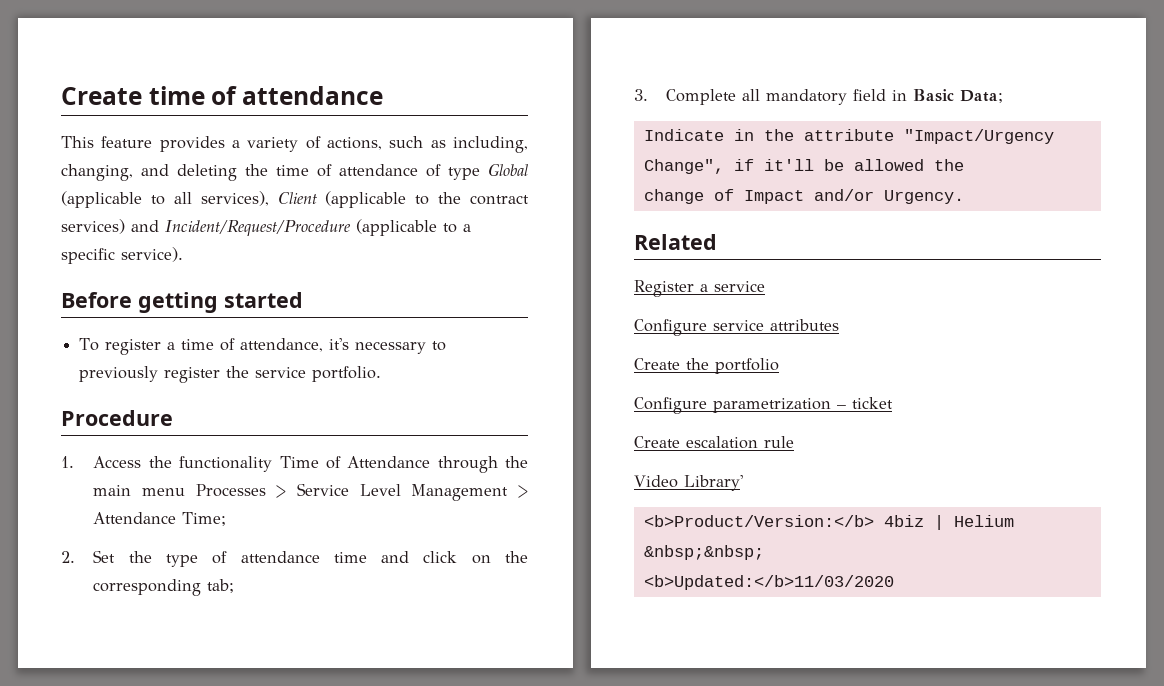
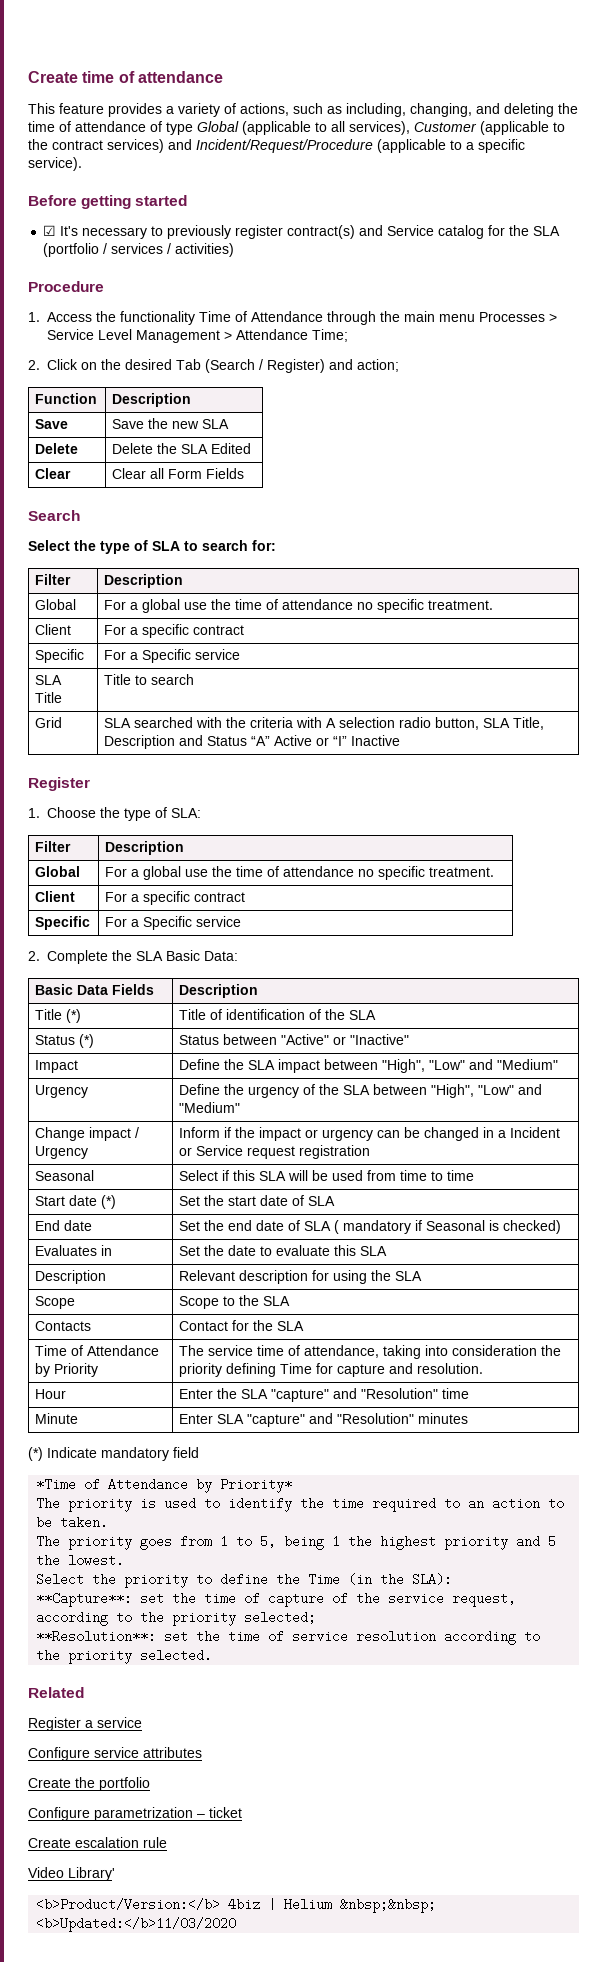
[277,192,317,204] Client -> [414,122,477,132] Customer
[79,338,447,355] [79,366,382,383] To register a time of attendance, it's necessary to previously register the service portfolio. -> [43,225,561,239] [43,243,235,257] ☑ It's necessary to previously register contract(s) and Service catalog for the SLA (portfolio / services / activities)
[93,550,528,567] [93,579,235,596] [634,89,1004,105] [643,129,1054,144] [643,159,964,174] [643,189,964,204] Set the type of attendance time and click on the corresponding tab; // 3. Complete all mandatory field in Basic Data; // Indicate in the attribute "Impact/Urgency Change", if it'll be allowed the // change of Impact and/or Urgency. -> [47,359,399,373] [35,393,98,404] [112,393,192,407] [35,419,69,429] [112,418,230,429] [35,443,79,454] [112,443,252,454] [35,468,72,479] [112,468,245,479] [28,510,80,521] [28,540,276,554] [35,574,72,585] [104,574,184,588] [35,599,77,610] [104,599,494,613] [35,624,72,635] [104,624,245,638] [35,649,85,663] [104,649,241,663] [35,675,63,685] [35,692,63,703] [104,674,195,685] [35,717,63,728] [104,717,545,730] [104,735,401,749] [28,777,90,791] [28,807,201,821] [35,841,72,852] [105,841,185,855] [35,866,81,877] [105,866,495,880] [35,891,76,902] [105,891,246,905] [35,916,91,930] [105,916,242,930] [28,950,238,964] [35,984,155,995] [179,984,259,998] [35,1009,82,1023] [179,1009,377,1020] [35,1034,95,1048] [179,1034,410,1045] [35,1060,79,1073] [179,1059,559,1073] [35,1085,89,1098] [179,1084,543,1098] [179,1102,241,1113] [35,1127,140,1141] [35,1146,89,1159] [179,1127,561,1141] [179,1145,371,1159] [35,1170,95,1181] [179,1170,475,1181] [35,1195,117,1209] [179,1195,336,1206] [35,1220,93,1231] [179,1220,562,1234] [35,1245,113,1256] [179,1245,388,1256] [35,1270,107,1284] [179,1270,423,1284] [35,1296,76,1309] [179,1295,291,1309] [35,1321,92,1331] [179,1320,305,1331] [35,1345,160,1356] [35,1363,99,1377] [179,1345,562,1359] [179,1363,484,1377] [35,1389,67,1399] [179,1388,470,1402] [35,1413,79,1424] [179,1413,469,1427] [28,1447,199,1461] [36,1478,293,1493] [36,1497,565,1512] [36,1516,109,1529] [36,1535,557,1550] [36,1554,125,1567] [36,1573,453,1588] [36,1592,517,1607] [36,1611,317,1626] [36,1630,541,1645] [36,1649,213,1664] Click on the desired Tab (Search / Register) and action; // Function | Description // Save | Save the new SLA // Delete | Delete the SLA Edited // Clear | Clear all Form Fields // Search // Select the type of SLA to search for: // Filter | Description // Global | For a global use the time of attendance no specific treatment. // Client | For a specific contract // Specific | For a Specific service // SLA Title | Title to search // Grid | SLA searched with the criteria with A selection radio button, SLA Title, Description and Status “A” Active or “I” Inactive // Register // 1. Choose the type of SLA: // Filter | Description // Global | For a global use the time of attendance no specific treatment. // Client | For a specific contract // Specific | For a Specific service // 2. Complete the SLA Basic Data: // Basic Data Fields | Description // Title (*) | Title of identification of the SLA // Status (*) | Status between "Active" or "Inactive" // Impact | Define the SLA impact between "High", "Low" and "Medium" // Urgency | Define the urgency of the SLA between "High", "Low" and "Medium" // Change impact / Urgency | Inform if the impact or urgency can be changed in a Incident or Service request registration // Seasonal | Select if this SLA will be used from time to time // Start date (*) | Set the start date of SLA // End date | Set the end date of SLA ( mandatory if Seasonal is checked) // Evaluates in | Set the date to evaluate this SLA // Description | Relevant description for using the SLA // Scope | Scope to the SLA // Contacts | Contact for the SLA // Time of Attendance by Priority | The service time of attendance, taking into consideration the priority defining Time for capture and resolution. // Hour | Enter the SLA "capture" and "Resolution" time // Minute | Enter SLA "capture" and "Resolution" minutes // (*) Indicate mandatory field // *Time of Attendance by Priority* // The priority is used to identify the time required to an action to be taken. // The priority goes from 1 to 5, being 1 the highest priority and 5 the lowest. // Select the priority to define the Time (in the SLA): // **Capture**: set the time of capture of the service request, according to the priority selected; // **Resolution**: set the time of service resolution according to the priority selected.

